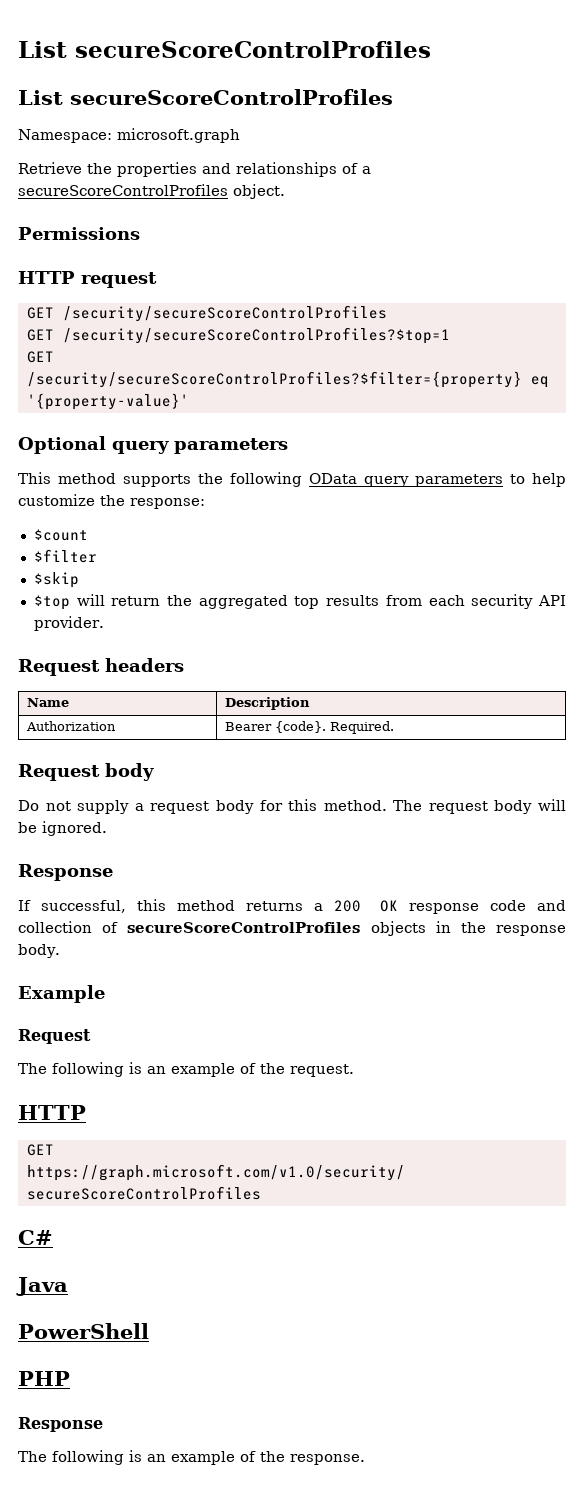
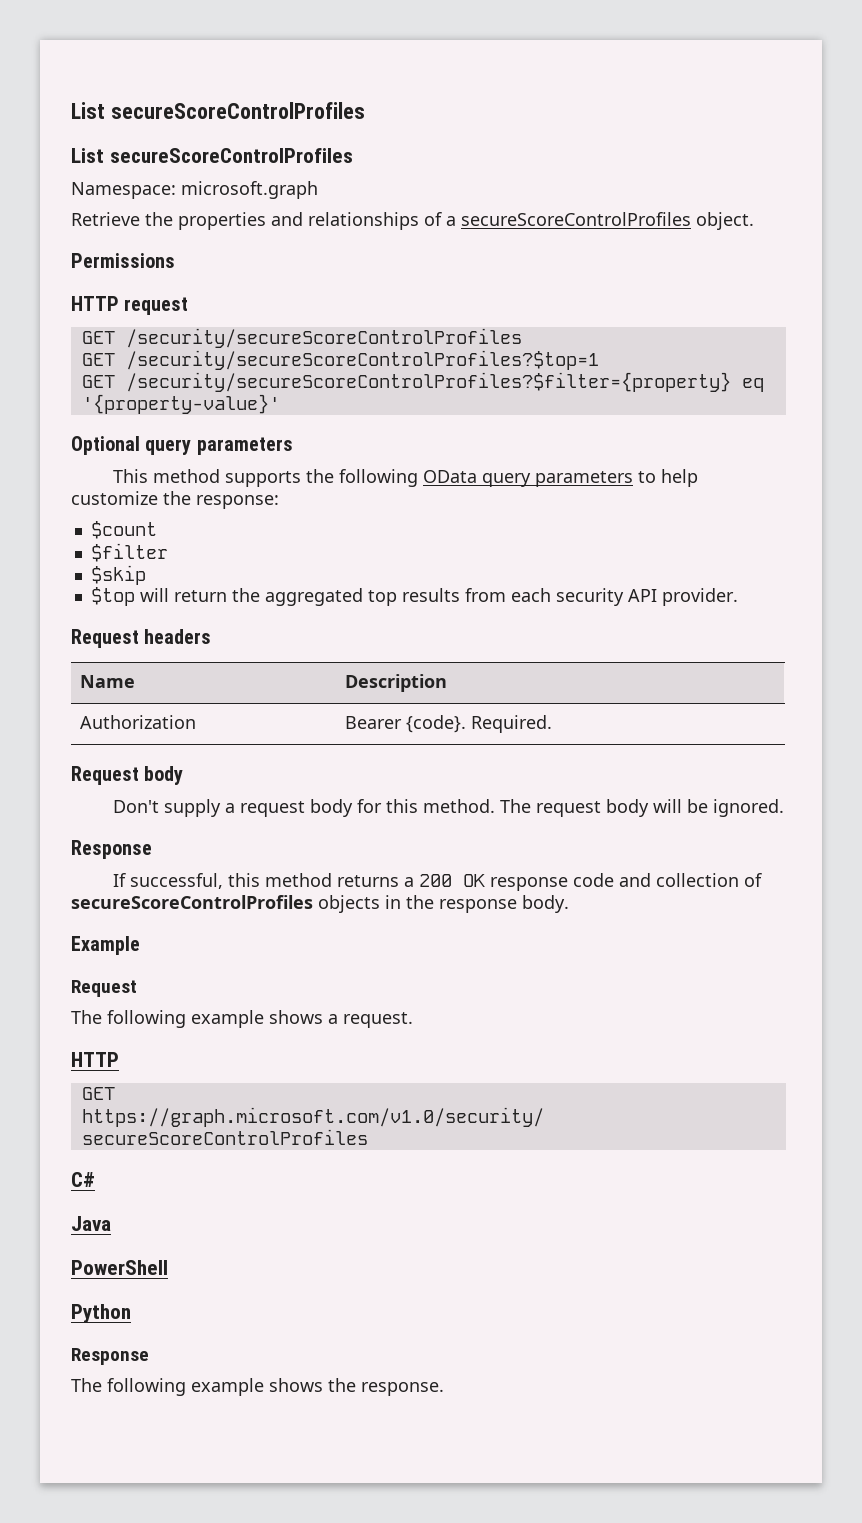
[18,800,71,811] Do not -> [112,800,159,813] Don't
[129,1062,285,1077] is an example of the -> [191,1010,338,1028] example shows a
[18,1371,70,1386] PHP -> [71,1304,131,1323] Python
[129,1450,256,1465] is an example of -> [191,1378,323,1396] example shows

